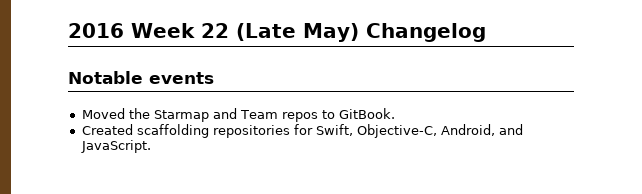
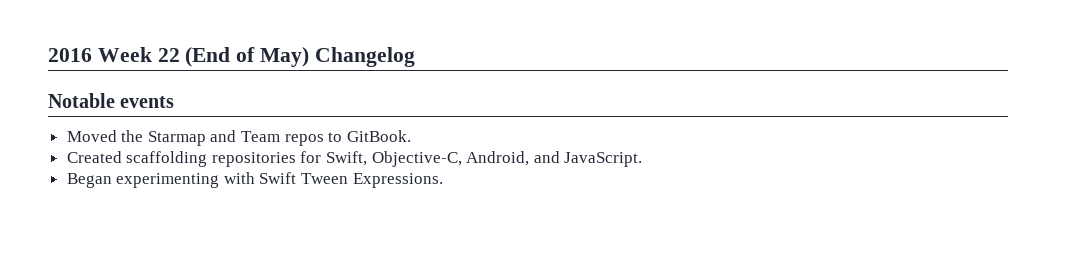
[235,23,296,41] (Late -> [185,47,256,67] (End of
(151, 146) none -> [66,172,443,188] // Began experimenting with Swift Tween Expressions.

